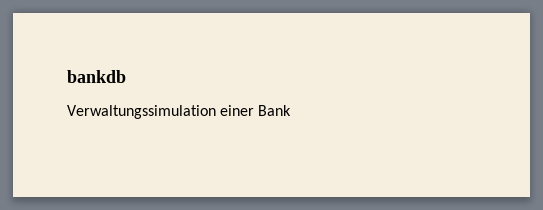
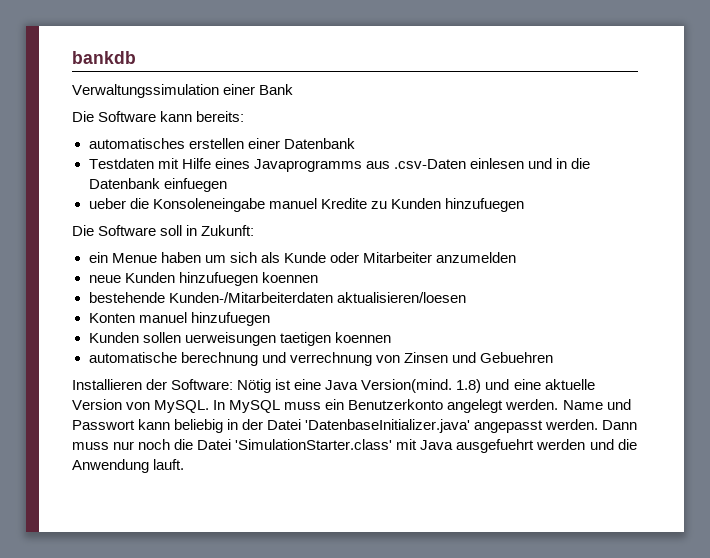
(292, 110) none -> [72,111,245,122] [88,138,355,149] [88,158,591,172] [88,178,227,192] [88,198,524,212] [72,225,255,236] [88,252,516,263] [88,272,318,286] [88,292,466,303] [88,312,270,326] [88,332,391,346] [88,352,553,366] [72,379,595,393] [72,399,631,413] [72,419,638,433] [72,439,637,453] [72,459,185,473] // Die Software kann bereits: // automatisches erstellen einer Datenbank // Testdaten mit Hilfe eines Javaprogramms aus .csv-Daten einlesen und in die Datenbank einfuegen // ueber die Konsoleneingabe manuel Kredite zu Kunden hinzufuegen // Die Software soll in Zukunft: // ein Menue haben um sich als Kunde oder Mitarbeiter anzumelden // neue Kunden hinzufuegen koennen // bestehende Kunden-/Mitarbeiterdaten aktualisieren/loesen // Konten manuel hinzufuegen // Kunden sollen uerweisungen taetigen koennen // automatische berechnung und verrechnung von Zinsen und Gebuehren // Installieren der Software: Nötig ist eine Java Version(mind. 1.8) und eine aktuelle Version von MySQL. In MySQL muss ein Benutzerkonto angelegt werden. Name und Passwort kann beliebig in der Datei 'DatenbaseInitializer.java' angepasst werden. Dann muss nur noch die Datei 'SimulationStarter.class' mit Java ausgefuehrt werden und die Anwendung lauft.

